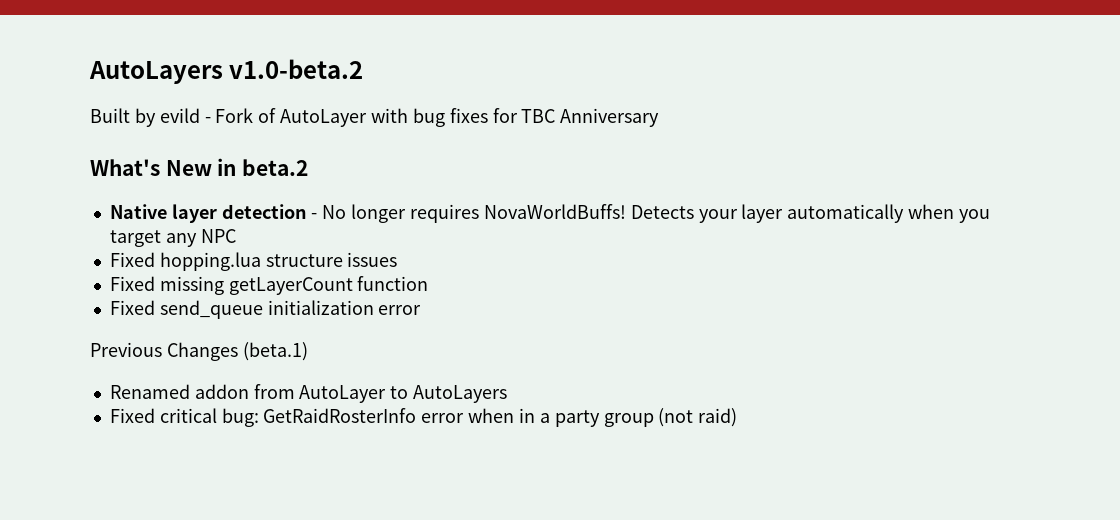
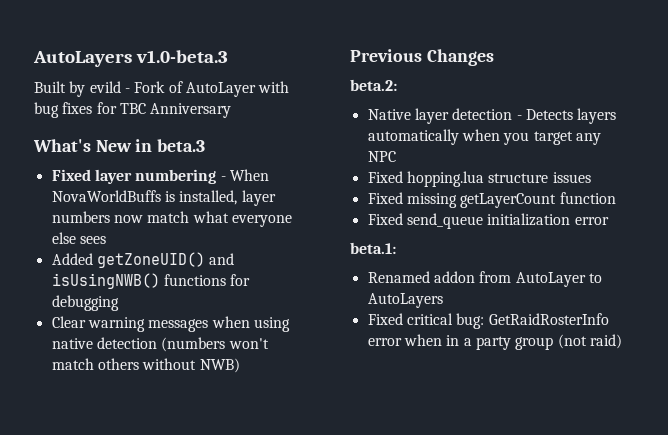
[89,59,364,84] AutoLayers v1.0-beta.2 -> [33,50,228,67] AutoLayers v1.0-beta.3
[242,159,309,176] [109,204,784,223] beta.2 // Native layer detection - No longer requires NovaWorldBuffs! Detects your layer -> [157,139,206,152] [51,169,269,184] [51,190,276,206] [51,211,292,227] [51,232,106,244] [51,252,235,268] [51,273,251,289] [51,295,119,311] [51,316,290,332] [51,337,269,352] [51,358,240,373] [350,49,494,66] [350,79,397,91] [367,108,617,124] beta.3 // Fixed layer numbering - When NovaWorldBuffs is installed, layer numbers now match what everyone else sees // Added getZoneUID() and isUsingNWB() functions for debugging // Clear warning messages when using native detection (numbers won't match others without NWB) // Previous Changes // beta.2: // Native layer detection - Detects layers
[90,342,308,361] Previous Changes (beta.1) -> [350,242,396,254] beta.1:

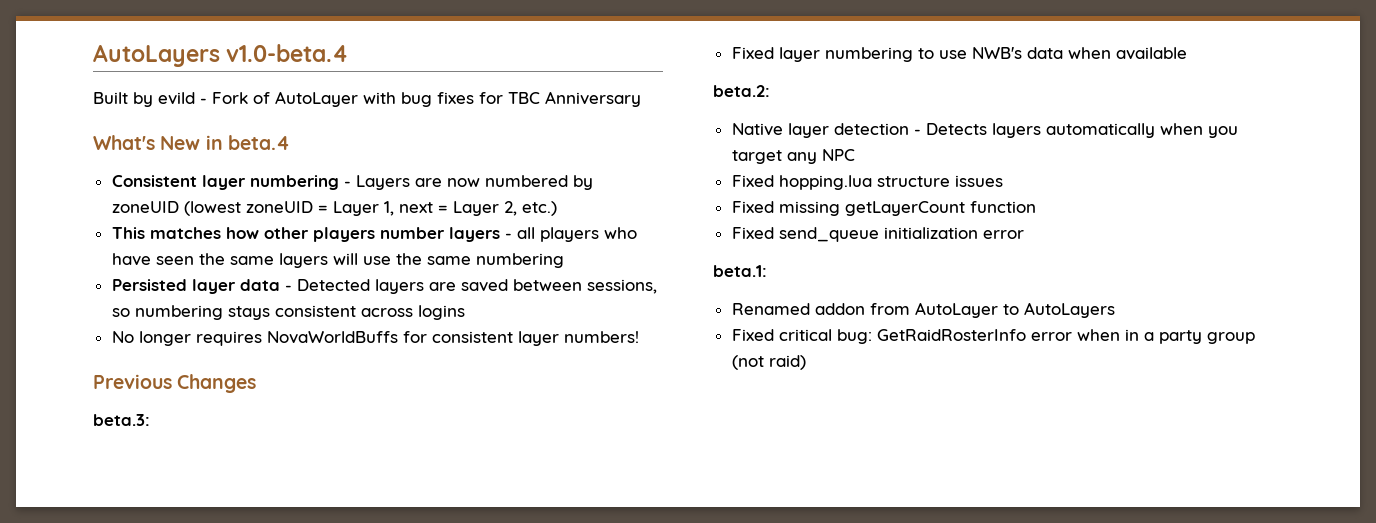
[33,50,228,67] AutoLayers v1.0-beta.3 -> [93,44,349,67] AutoLayers v1.0-beta.4
[157,139,206,152] [51,169,269,184] [51,190,276,206] [51,211,292,227] [51,232,106,244] [51,252,235,268] [51,273,251,289] [51,295,119,311] [51,316,290,332] [51,337,269,352] [51,358,240,373] [350,49,494,66] beta.3 // Fixed layer numbering - When NovaWorldBuffs is installed, layer numbers now match what everyone else sees // Added getZoneUID() and isUsingNWB() functions for debugging // Clear warning messages when using native detection (numbers won't match others without NWB) // Previous Changes -> [227,135,290,150] [111,175,593,190] [111,201,557,216] [111,227,637,242] [111,253,564,268] [111,279,657,294] [111,305,465,320] [111,331,639,346] [93,374,257,393] [93,414,150,426] [731,47,1187,62] beta.4 // Consistent layer numbering - Layers are now numbered by zoneUID (lowest zoneUID = Layer 1, next = Layer 2, etc.) // This matches how other players number layers - all players who have seen the same layers will use the same numbering // Persisted layer data - Detected layers are saved between sessions, so numbering stays consistent across logins // No longer requires NovaWorldBuffs for consistent layer numbers! // Previous Changes // beta.3: // Fixed layer numbering to use NWB's data when available

